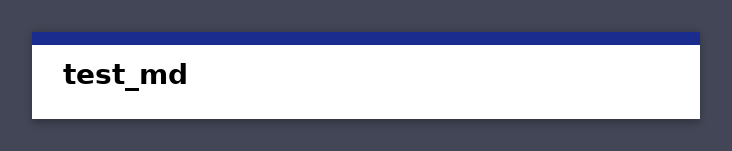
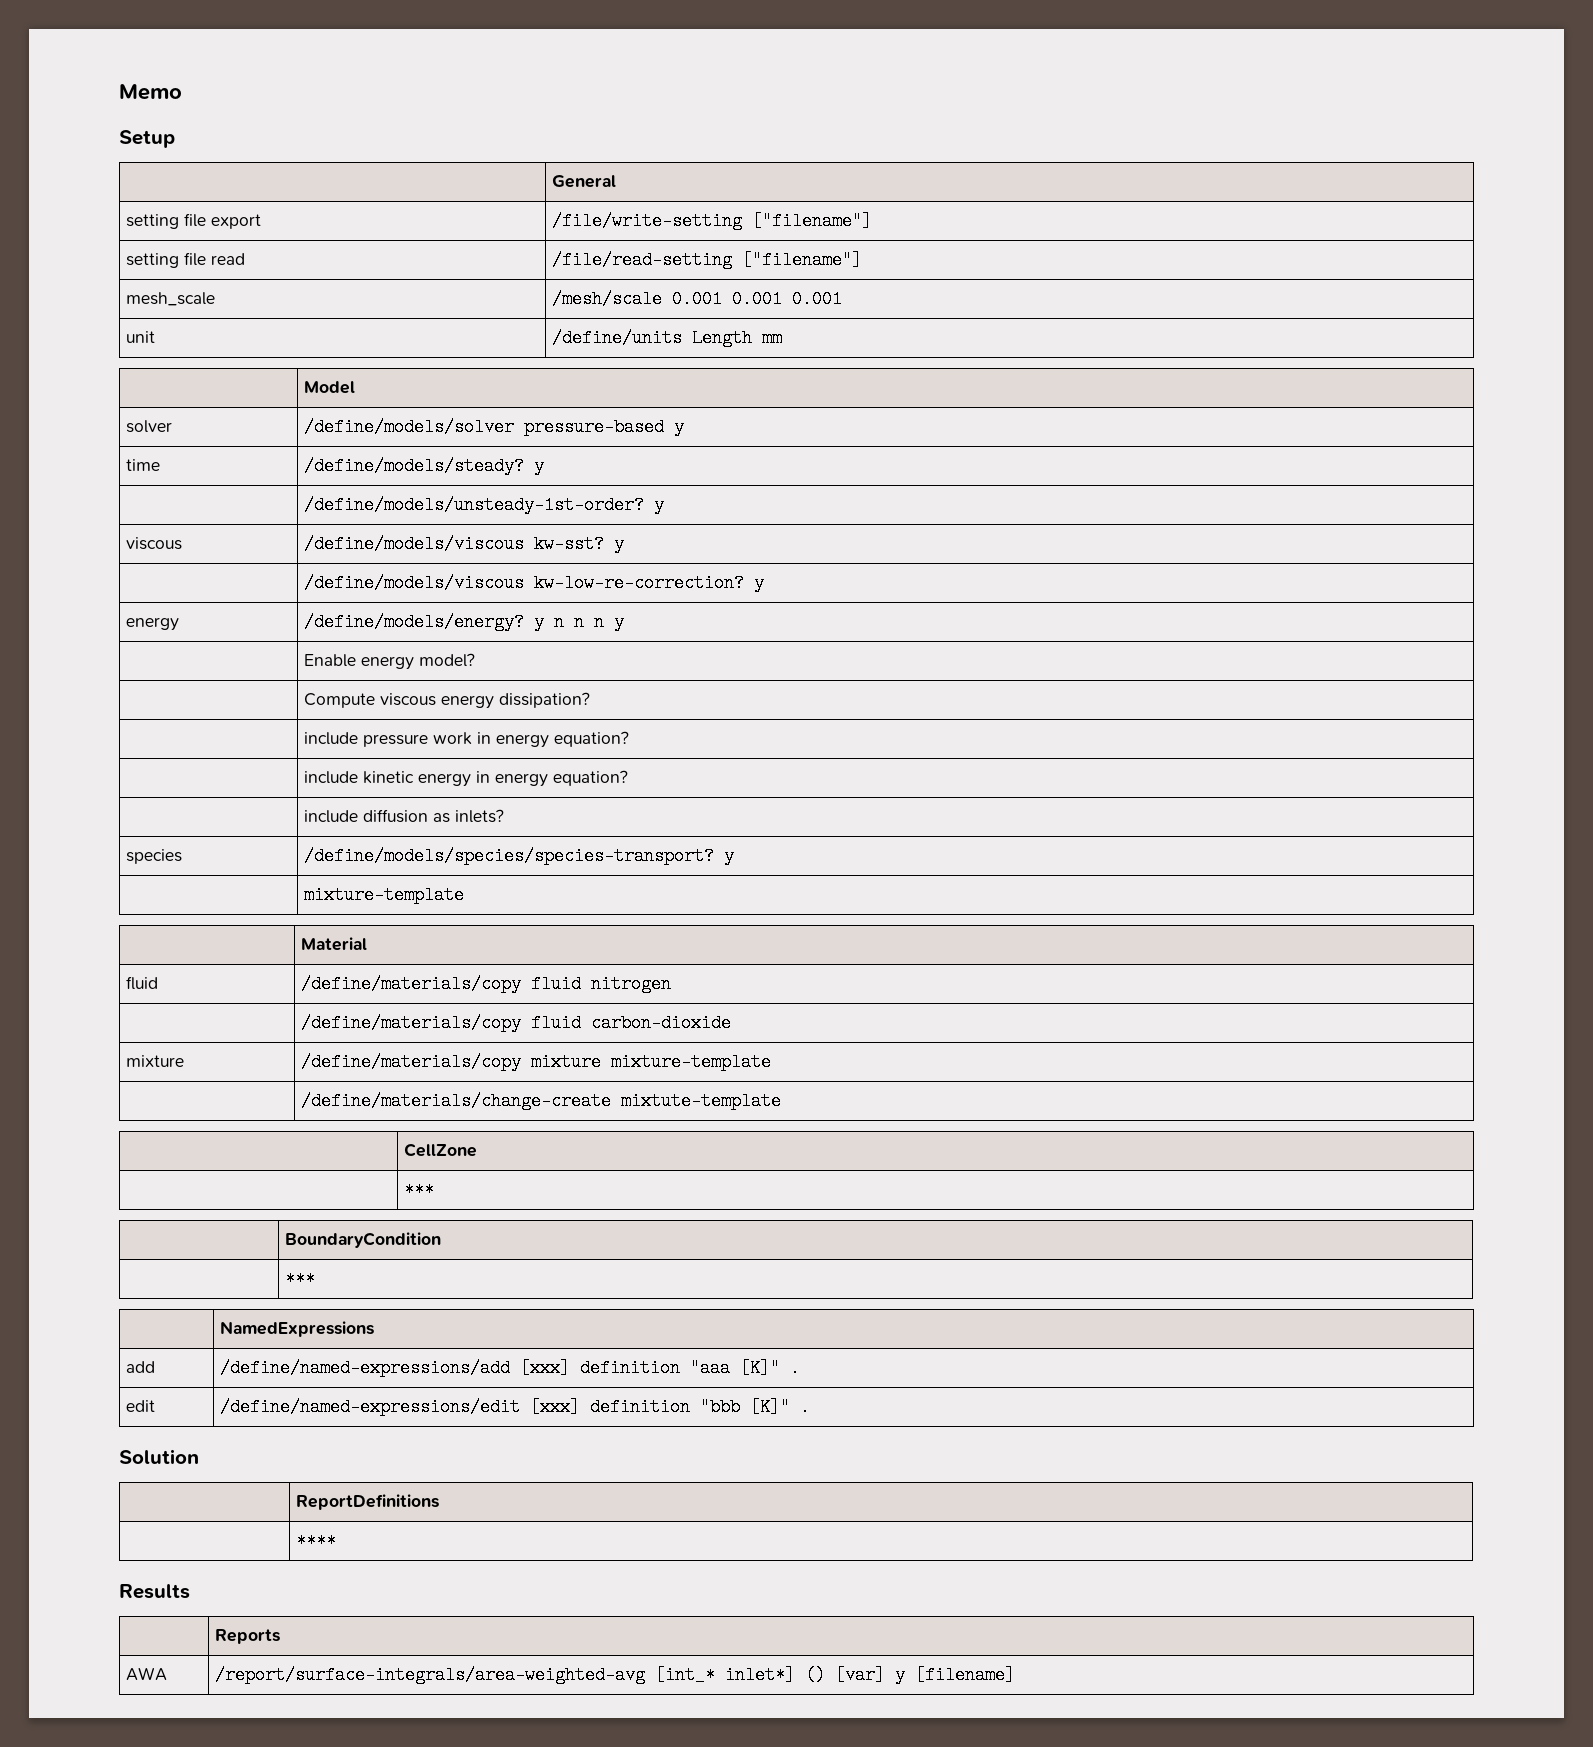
[63,63,188,91] test_md -> [119,84,182,100] [119,130,175,148] [552,175,617,188] [126,213,262,229] [552,212,873,230] [126,252,246,268] [552,251,863,269] [126,292,216,306] [552,290,843,308] [126,331,156,343] [552,329,783,347] [304,381,356,394] [126,420,173,433] [304,418,685,436] [126,459,161,471] [304,457,545,475] [304,496,665,514] [126,537,183,550] [304,535,625,553] [304,574,765,592] [126,617,180,631] [304,613,625,631] [304,653,476,670] [304,692,591,709] [304,731,630,748] [304,770,629,787] [304,809,505,823] [126,849,183,864] [304,847,735,865] [304,886,465,904] [301,937,368,951] [126,976,159,990] [301,975,672,993] [301,1014,732,1032] [126,1055,185,1067] [301,1053,772,1071] [301,1092,782,1110] [404,1143,478,1157] [404,1181,435,1199] [285,1232,442,1248] [285,1270,316,1288] [220,1321,375,1337] [126,1361,156,1373] [220,1359,801,1377] [126,1400,156,1412] [220,1398,811,1416] [119,1449,199,1464] [296,1494,440,1510] [296,1532,337,1550] [119,1584,190,1599] [215,1629,281,1644] [126,1667,168,1681] [215,1666,1016,1684] Memo // Setup // | General // setting file export | /file/write-setting ["filename"] // setting file read | /file/read-setting ["filename"] // mesh_scale | /mesh/scale 0.001 0.001 0.001 // unit | /define/units Length mm // | Model // solver | /define/models/solver pressure-based y // time | /define/models/steady? y // | /define/models/unsteady-1st-order? y // viscous | /define/models/viscous kw-sst? y // | /define/models/viscous kw-low-re-correction? y // energy | /define/models/energy? y n n n y // | Enable energy model? // | Compute viscous energy dissipation? // | include pressure work in energy equation? // | include kinetic energy in energy equation? // | include diffusion as inlets? // species | /define/models/species/species-transport? y // | mixture-template // | Material // fluid | /define/materials/copy fluid nitrogen // | /define/materials/copy fluid carbon-dioxide // mixture | /define/materials/copy mixture mixture-template // | /define/materials/change-create mixtute-template // | CellZone // | *** // | BoundaryCondition // | *** // | NamedExpressions // add | /define/named-expressions/add [xxx] definition "aaa [K]" . // edit | /define/named-expressions/edit [xxx] definition "bbb [K]" . // Solution // | ReportDefinitions // | **** // Results // | Reports // AWA | /report/surface-integrals/area-weighted-avg [int_* inlet*] () [var] y [filename]

